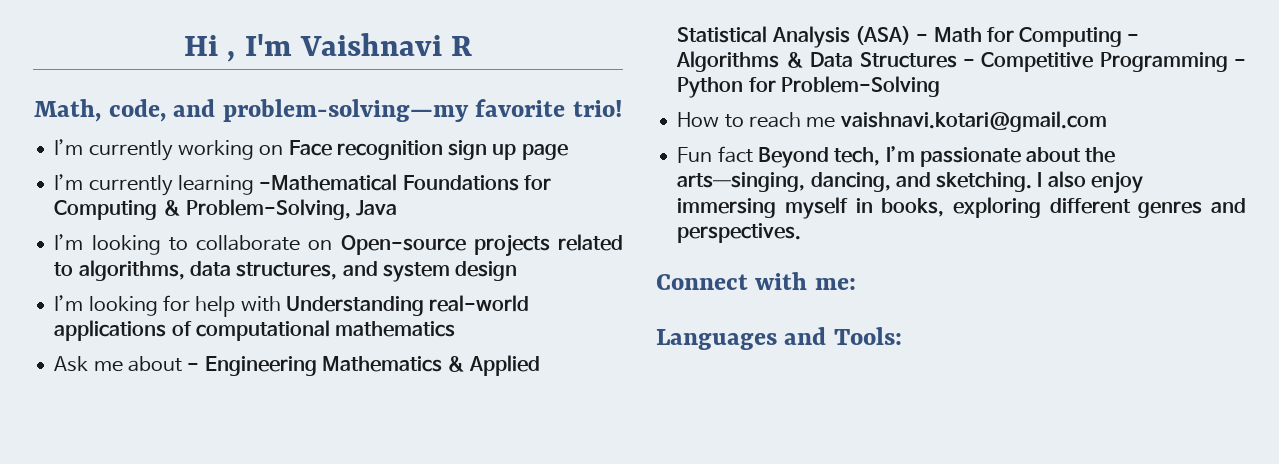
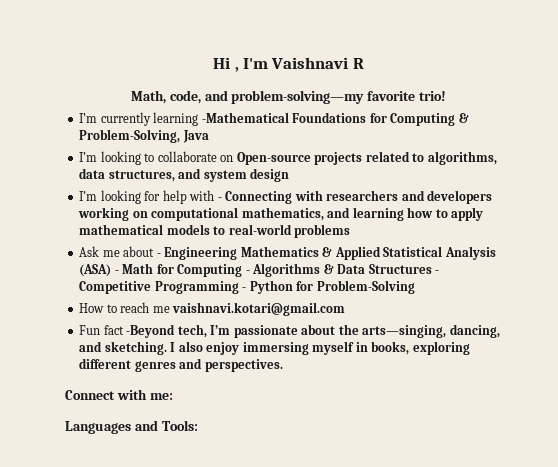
[54,139,568,161] // I’m currently working on Face recognition sign up page -> (446, 96) none
[285,295,530,316] [54,320,456,341] Understanding real-world applications of computational mathematics -> [217,190,493,204] [78,207,484,221] [79,224,351,238] - Connecting with researchers and developers working on computational mathematics, and learning how to apply mathematical models to real-world problems
[757,147,829,168] Beyond -> [126,324,176,338] -Beyond

